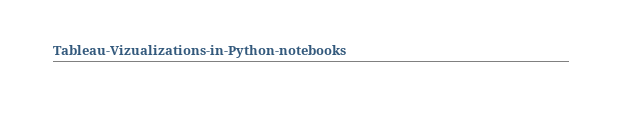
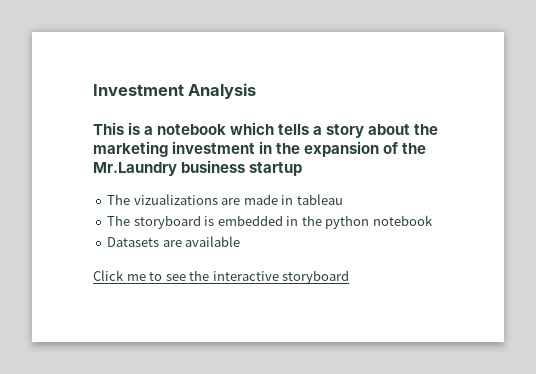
[53,45,346,58] Tableau-Vizualizations-in-Python-notebooks -> [93,83,257,99] [93,122,439,138] [93,141,427,157] [93,160,303,176] [107,194,343,205] [107,215,433,229] [107,236,241,247] [93,270,350,284] Investment Analysis // This is a notebook which tells a story about the marketing investment in the expansion of the Mr.Laundry business startup // The vizualizations are made in tableau // The storyboard is embedded in the python notebook // Datasets are available // Click me to see the interactive storyboard

